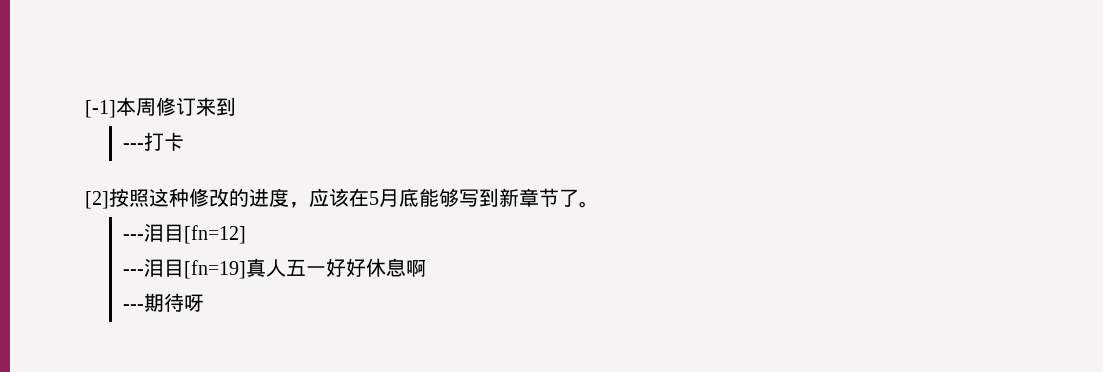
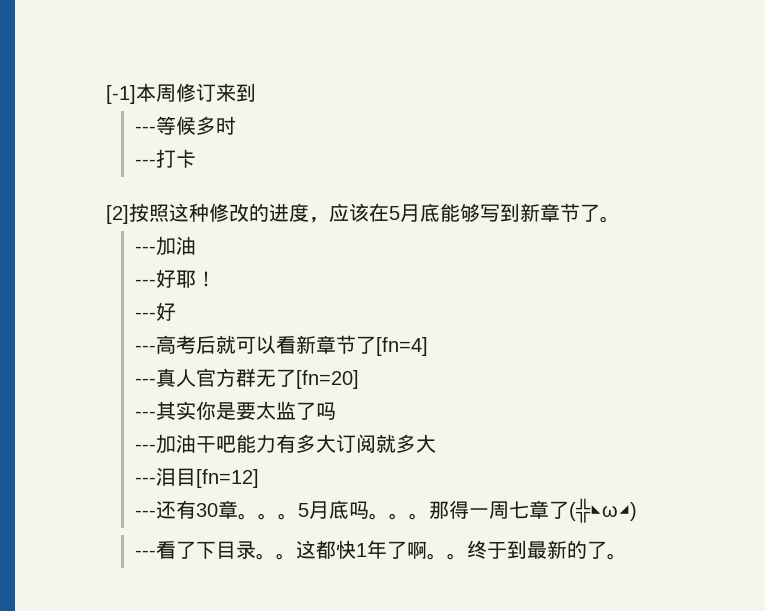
(236, 106) none -> [135,116,237,135] // ---等候多时
[143,223,246,244] [122,258,426,279] [122,293,204,312] 泪目[fn=12] // ---泪目[fn=19]真人五一好好休息啊 // ---期待呀 -> [156,236,197,256] [135,269,217,288] [135,302,177,321] [135,335,429,356] [135,368,360,389] [135,401,337,420] [135,434,437,454] [135,467,260,488] [135,498,638,523] [135,540,628,560] 加油 // ---好耶！ // ---好 // ---高考后就可以看新章节了[fn=4] // ---真人官方群无了[fn=20] // ---其实你是要太监了吗 // ---加油干吧能力有多大订阅就多大 // ---泪目[fn=12] // ---还有30章。。。5月底吗。。。那得一周七章了(╬◣ω◢) // ---看了下目录。。这都快1年了啊。。终于到最新的了。

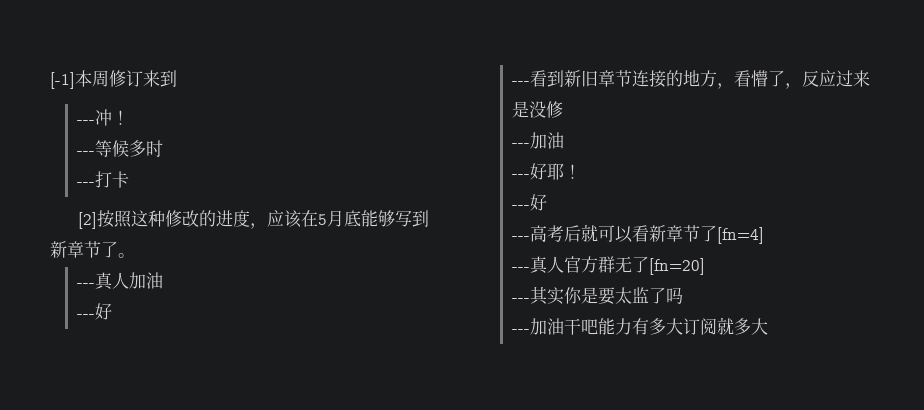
(256, 92) none -> [77,109,130,126] // ---冲！
(620, 219) none -> [77,272,164,290] [77,303,113,320] [512,70,871,89] [512,101,564,118] // ---真人加油 // ---好 // ---看到新旧章节连接的地方，看懵了，反应过来是没修
[135,467,260,488] [135,498,638,523] [135,540,628,560] // ---泪目[fn=12] // ---还有30章。。。5月底吗。。。那得一周七章了(╬◣ω◢) // ---看了下目录。。这都快1年了啊。。终于到最新的了。 -> (769, 326) none

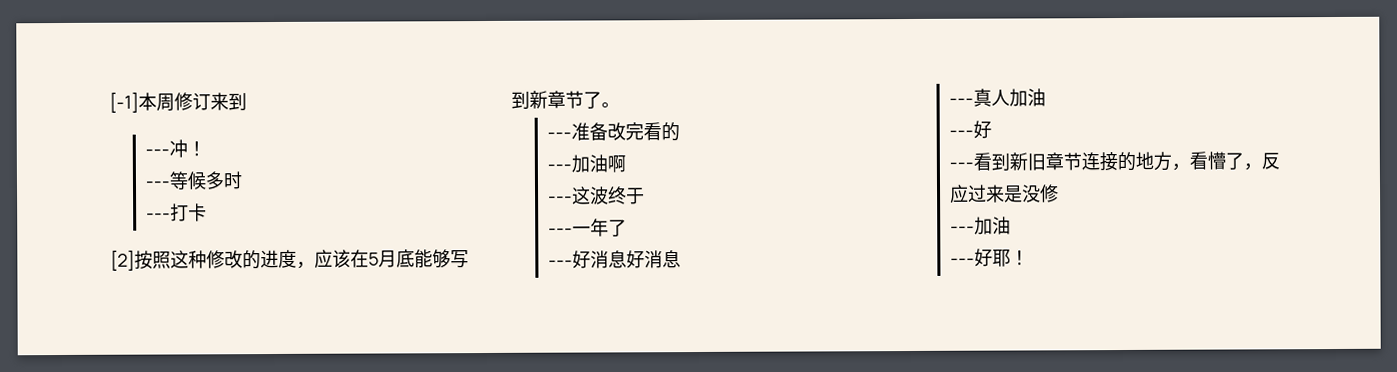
(135, 255) none -> [546,122,680,142] [546,154,626,173] [547,186,645,205] [547,218,627,237] [547,250,681,269] // ---准备改完看的 // ---加油啊 // ---这波终于 // ---一年了 // ---好消息好消息
[512,194,548,211] [512,224,765,244] [512,256,706,275] [512,286,684,305] [512,317,769,335] // ---好 // ---高考后就可以看新章节了[fn=4] // ---真人官方群无了[fn=20] // ---其实你是要太监了吗 // ---加油干吧能力有多大订阅就多大 -> (1029, 258) none

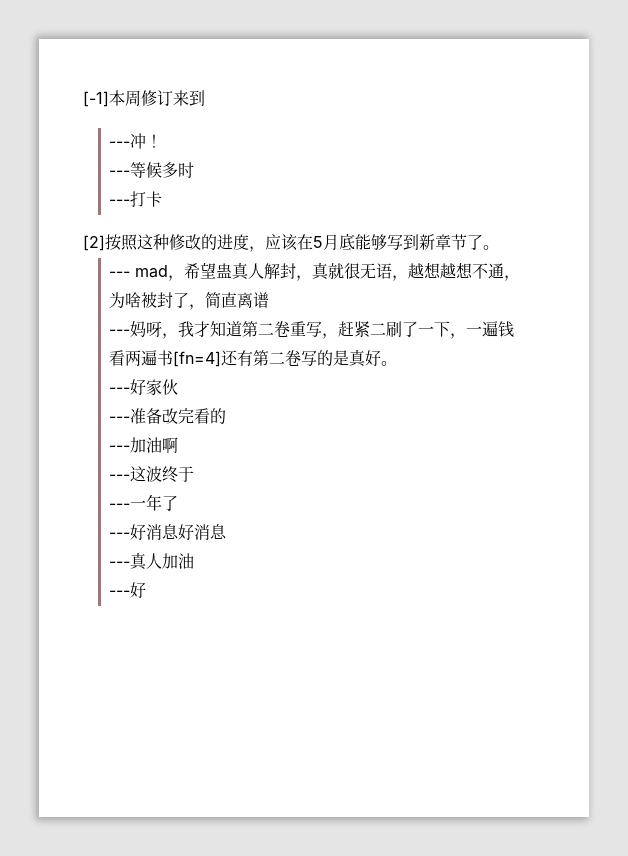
(620, 105) none -> [109,262,521,281] [109,292,270,310] [109,321,515,339] [109,349,398,367] [109,379,179,396] // --- mad，希望蛊真人解封，真就很无语，越想越想不通，为啥被封了，简直离谱 // ---妈呀，我才知道第二卷重写，赶紧二刷了一下，一遍钱看两遍书[fn=4]还有第二卷写的是真好。 // ---好家伙
[948,151,1280,172] [948,184,1059,203] [949,216,1011,235] [949,248,1029,267] // ---看到新旧章节连接的地方，看懵了，反应过来是没修 // ---加油 // ---好耶！ -> (147, 590) none

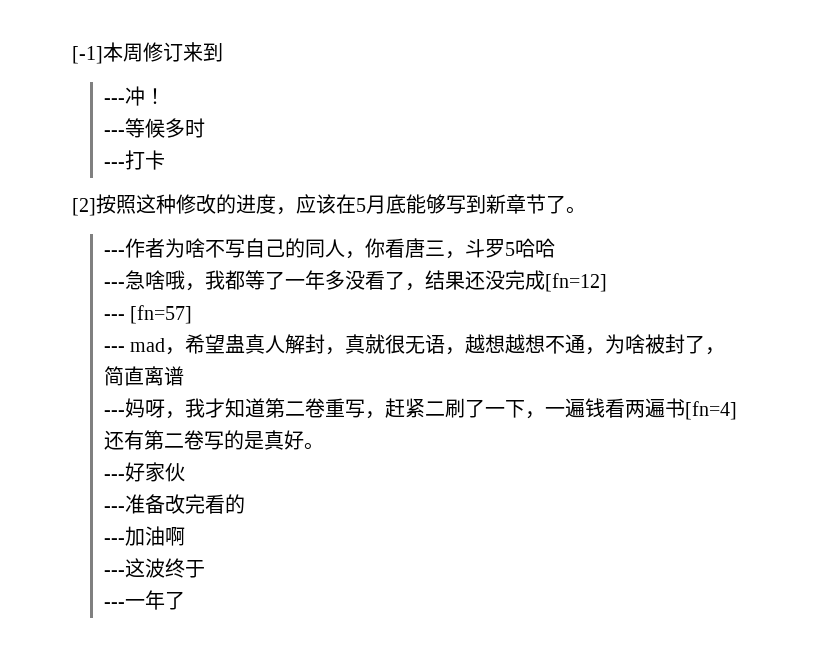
(499, 247) none -> [103,238,555,259] [103,270,607,292] [103,305,193,324] // ---作者为啥不写自己的同人，你看唐三，斗罗5哈哈 // ---急啥哦，我都等了一年多没看了，结果还没完成[fn=12] // --- [fn=57]
[109,524,228,540] [109,552,195,570] [109,582,147,598] // ---好消息好消息 // ---真人加油 // ---好 -> (185, 600) none

